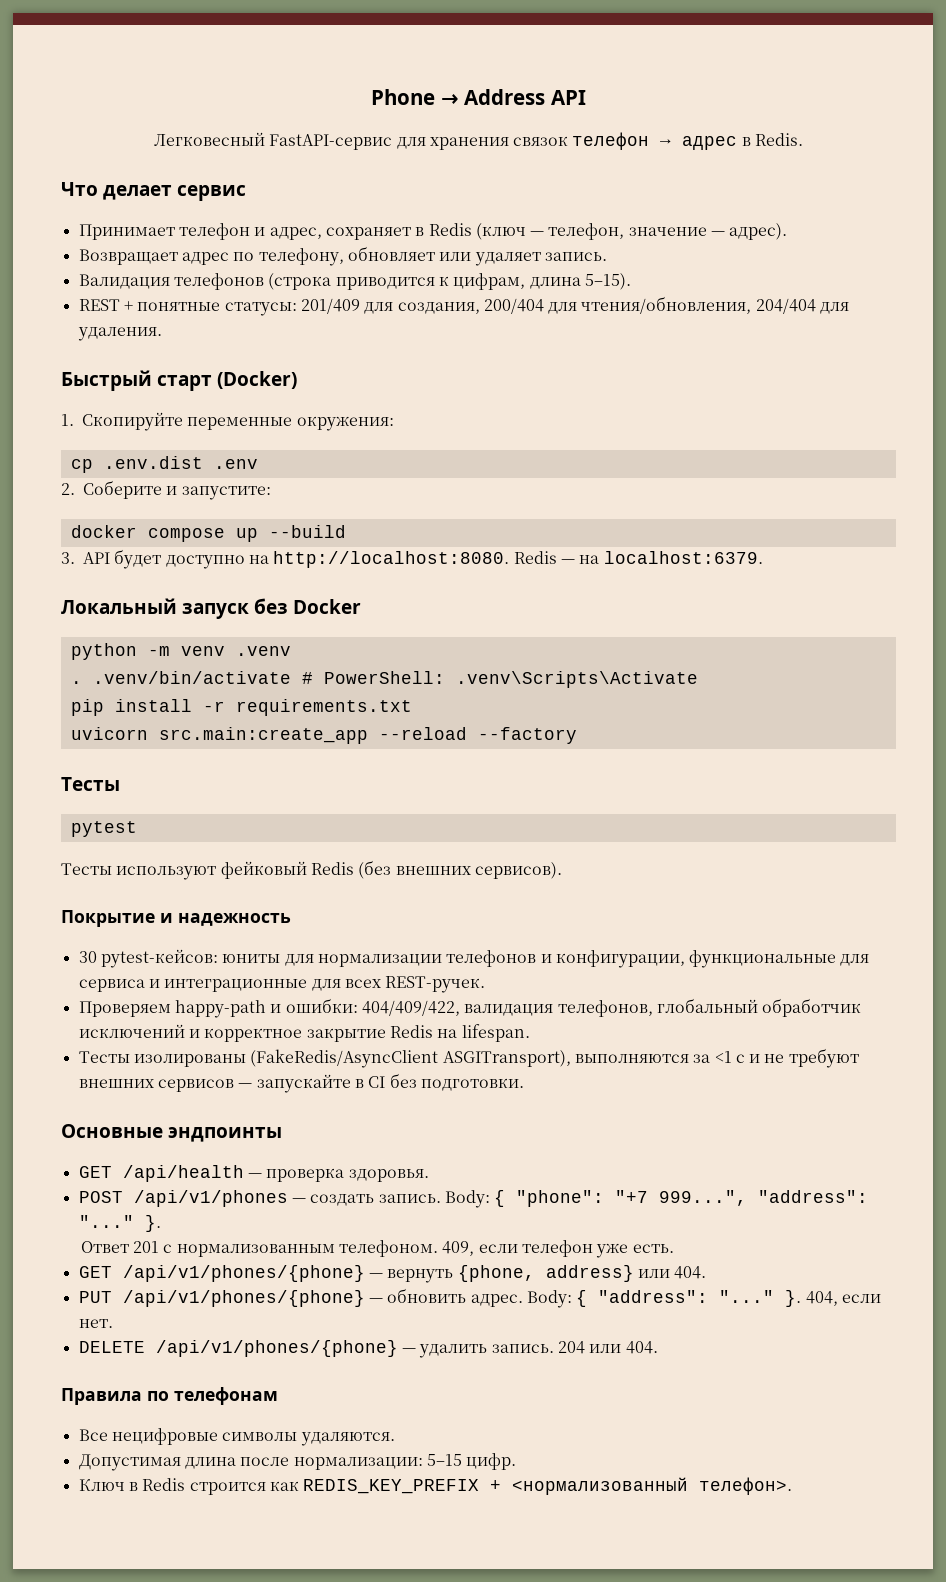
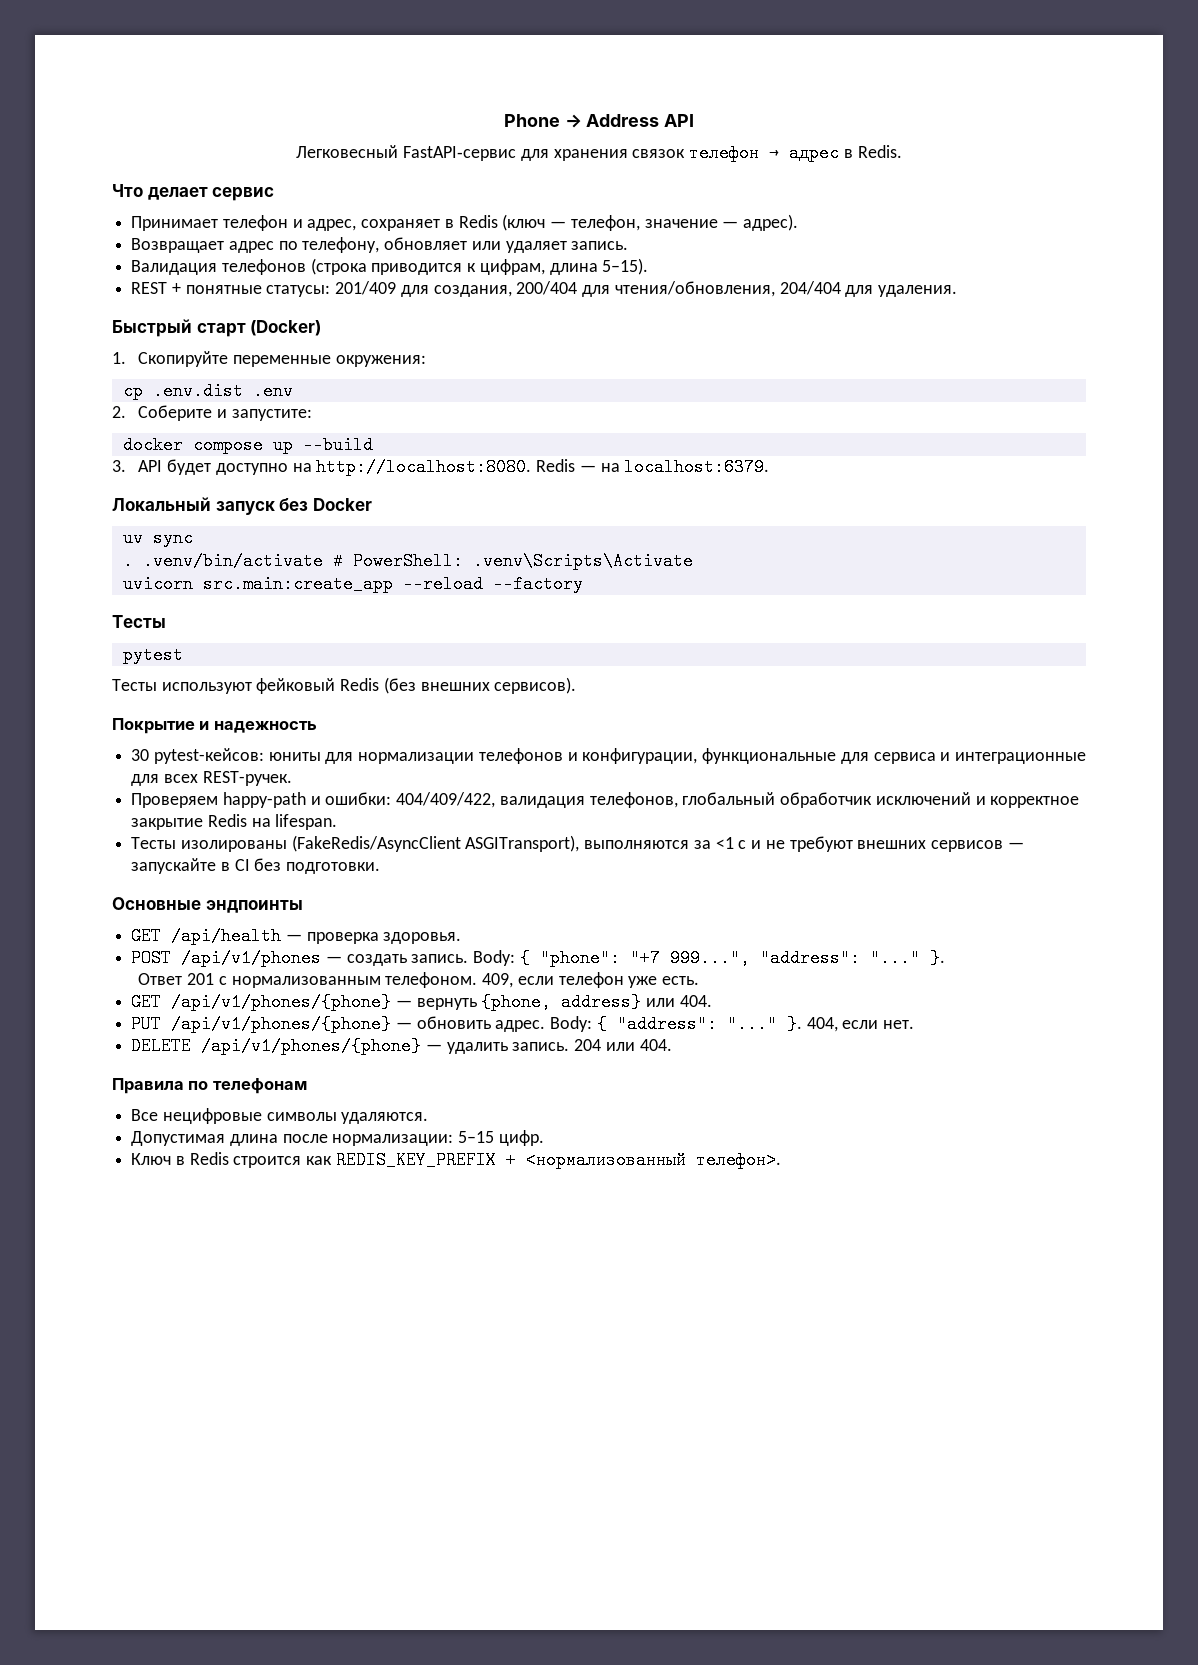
[70,643,291,660] python -m venv .venv -> [122,529,193,547] uv sync
[70,699,412,716] // pip install -r requirements.txt -> (693, 561) none

